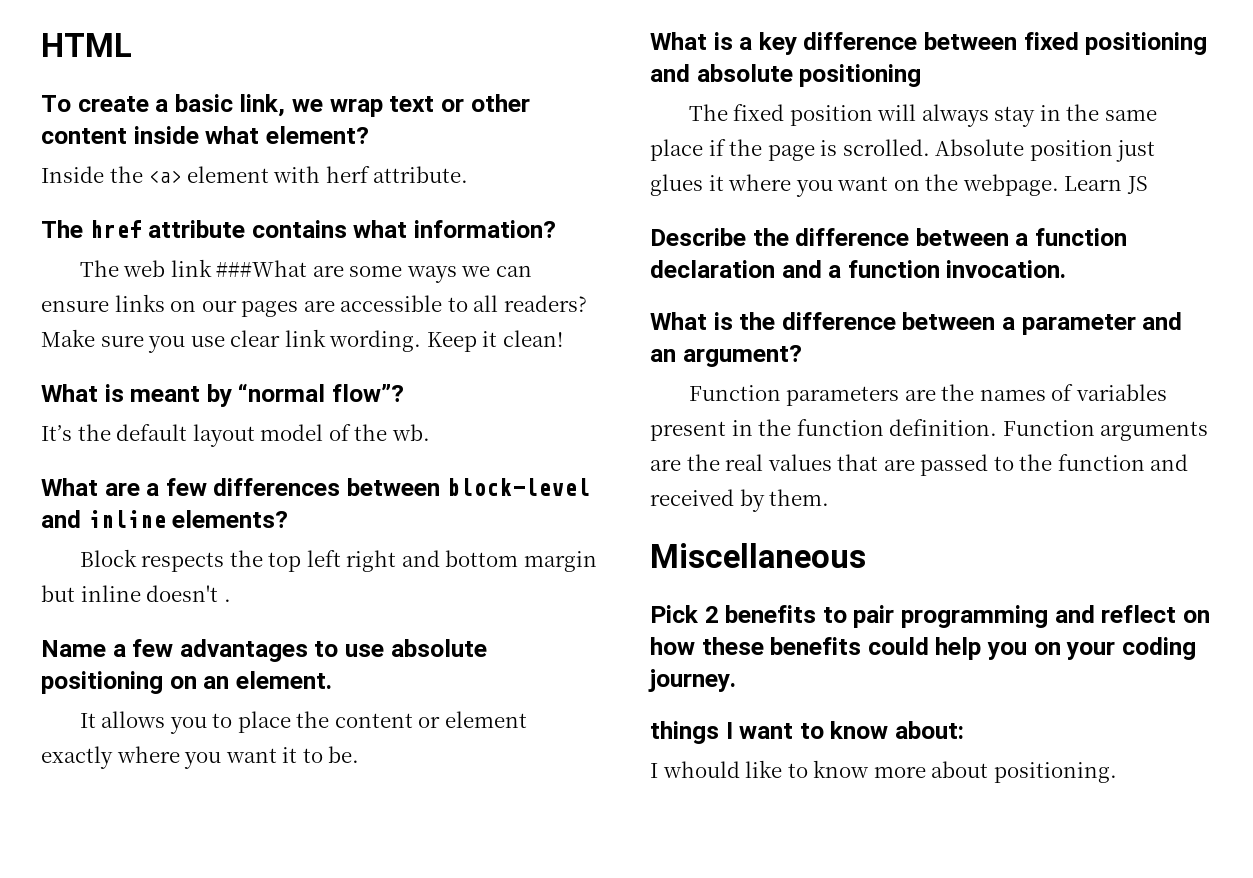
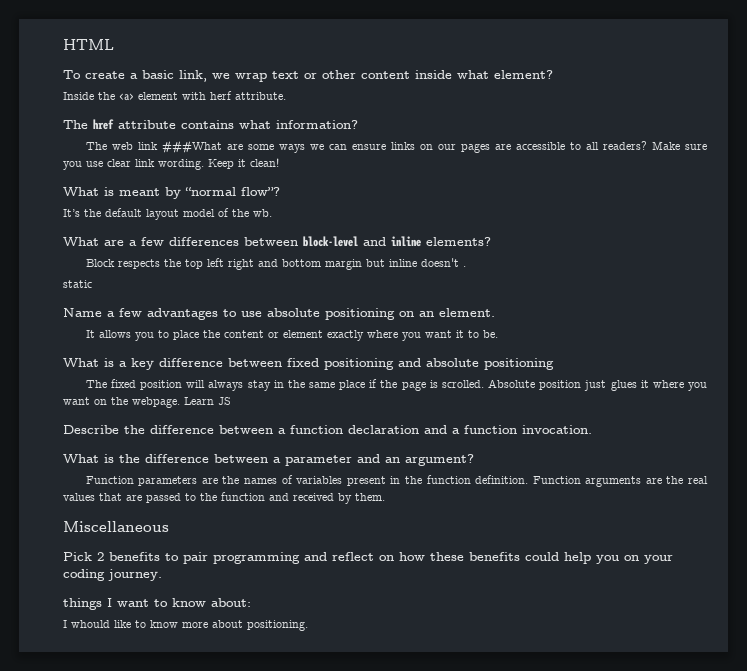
(231, 600) none -> [63,280,92,288] // static

